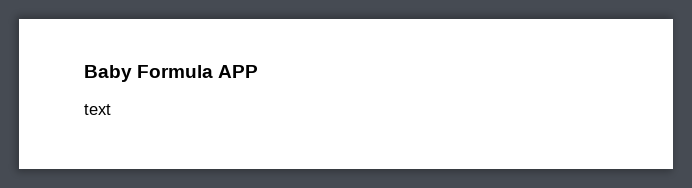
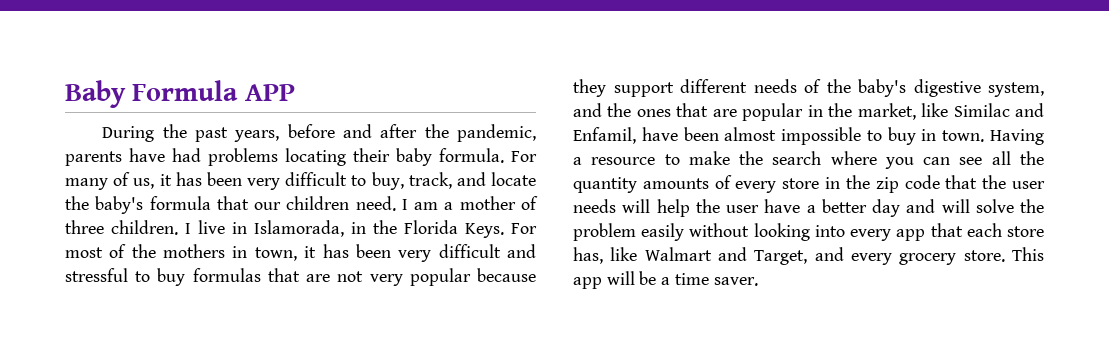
[84,104,111,115] text -> [102,124,536,142] [65,148,537,166] [65,172,536,190] [65,196,538,214] [65,220,537,238] [65,244,536,262] [65,268,536,286] [573,79,1044,97] [573,103,1044,121] [573,127,1044,145] [573,151,1044,169] [573,175,1045,193] [573,199,1044,217] [573,223,1044,241] [573,247,1044,265] [573,271,758,289] During the past years, before and after the pandemic, parents have had problems locating their baby formula. For many of us, it has been very difficult to buy, track, and locate the baby's formula that our children need. I am a mother of three children. I live in Islamorada, in the Florida Keys. For most of the mothers in town, it has been very difficult and stressful to buy formulas that are not very popular because they support different needs of the baby's digestive system, and the ones that are popular in the market, like Similac and Enfamil, have been almost impossible to buy in town. Having a resource to make the search where you can see all the quantity amounts of every store in the zip code that the user needs will help the user have a better day and will solve the problem easily without looking into every app that each store has, like Walmart and Target, and every grocery store. This app will be a time saver.

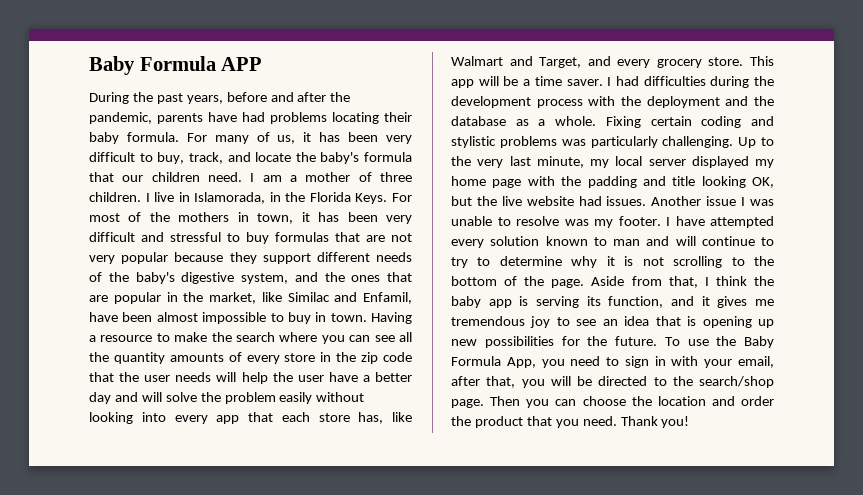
(758, 281) none -> [607,76,774,88] [451,96,774,108] [451,116,774,128] [451,136,774,148] [451,156,774,168] [451,176,774,188] [451,196,774,206] [451,216,774,228] [451,236,774,248] [451,256,774,268] [451,276,774,288] [451,296,774,308] [451,316,774,328] [451,336,774,348] [451,356,774,368] [451,376,774,388] [451,396,774,408] [451,416,690,428] I had difficulties during the development process with the deployment and the database as a whole. Fixing certain coding and stylistic problems was particularly challenging. Up to the very last minute, my local server displayed my home page with the padding and title looking OK, but the live website had issues. Another issue I was unable to resolve was my footer. I have attempted every solution known to man and will continue to try to determine why it is not scrolling to the bottom of the page. Aside from that, I think the baby app is serving its function, and it gives me tremendous joy to see an idea that is opening up new possibilities for the future. To use the Baby Formula App, you need to sign in with your email, after that, you will be directed to the search/shop page. Then you can choose the location and order the product that you need. Thank you!

